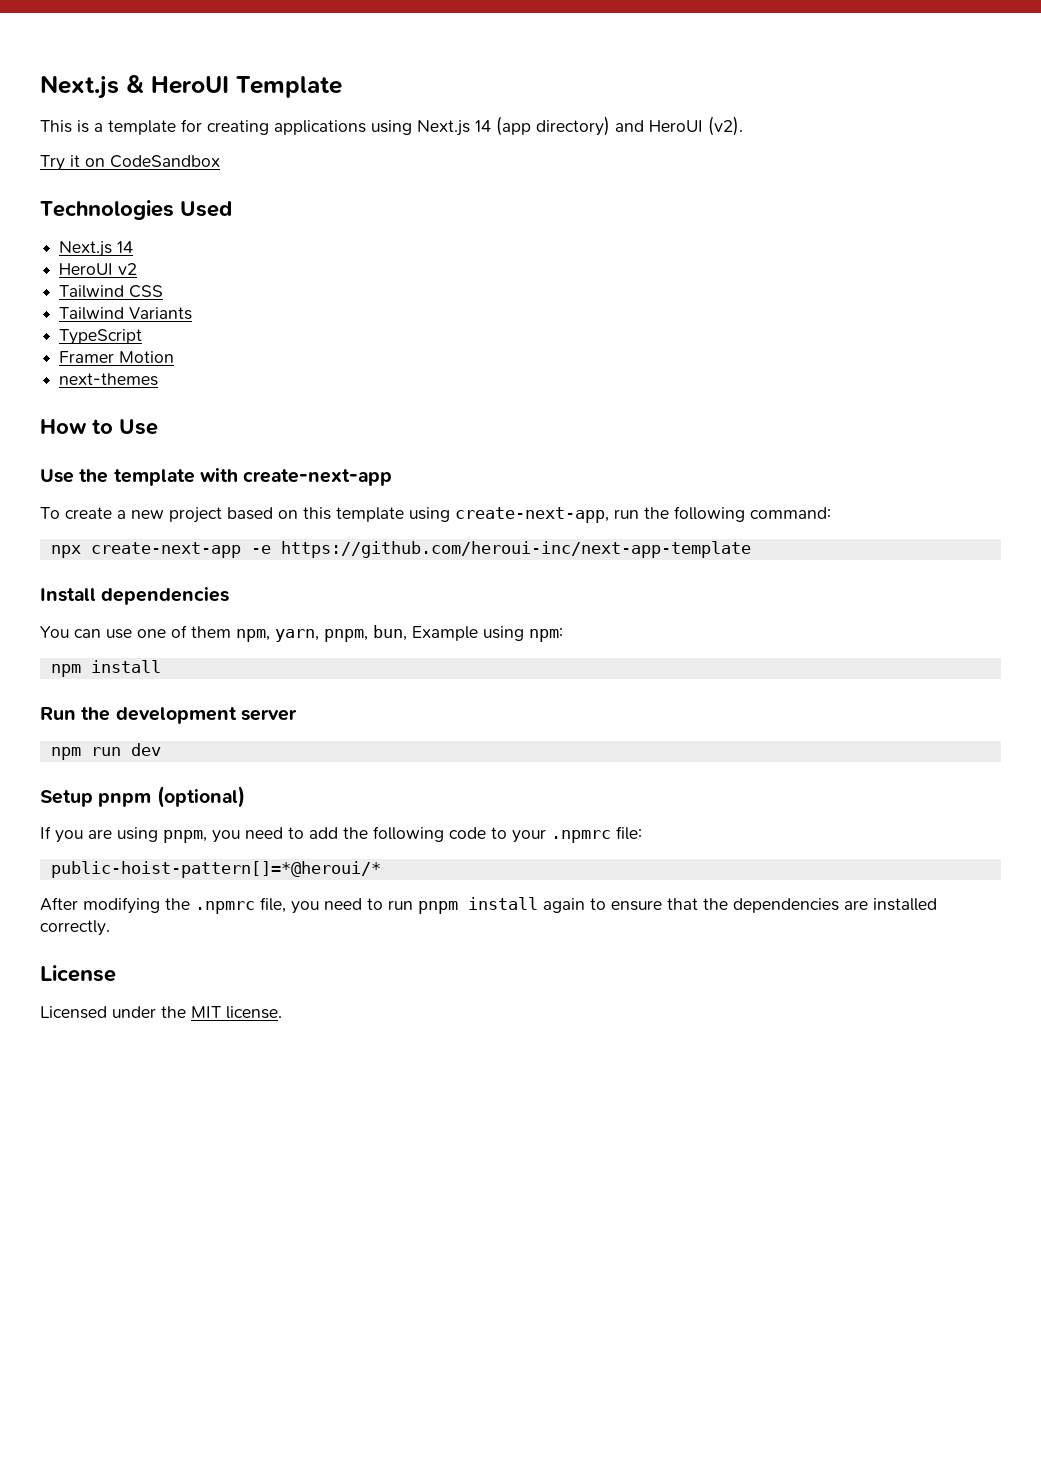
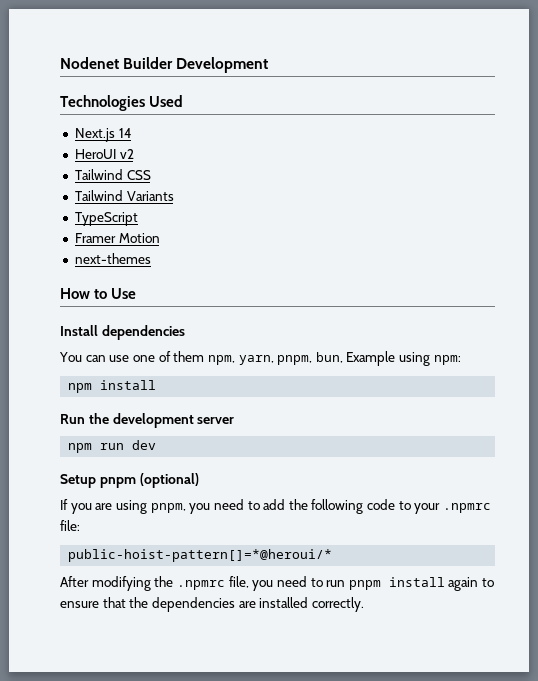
[40,75,342,99] [40,116,743,136] [40,155,220,171] Next.js & HeroUI Template // This is a template for creating applications using Next.js 14 (app directory) and HeroUI (v2). // Try it on CodeSandbox -> [60,57,269,73] Nodenet Builder Development
[40,468,393,486] [40,506,831,523] [50,541,751,558] // Use the template with create-next-app // To create a new project based on this template using create-next-app, run the following command: // npx create-next-app -e https://github.com/heroui-inc/next-app-template -> (137, 293) none
[40,965,116,982] [40,1006,282,1019] // License // Licensed under the MIT license. -> (364, 604) none

